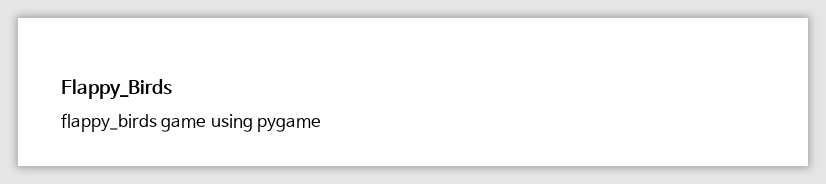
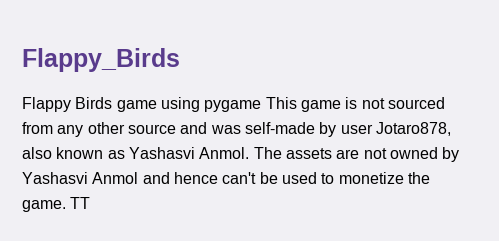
[61,113,157,132] flappy_birds -> [22,97,113,112] Flappy Birds
(322, 124) none -> [265,97,445,112] [22,122,451,137] [22,147,460,162] [22,172,430,184] [22,197,91,212] This game is not sourced from any other source and was self-made by user Jotaro878, also known as Yashasvi Anmol. The assets are not owned by Yashasvi Anmol and hence can't be used to monetize the game. TT

